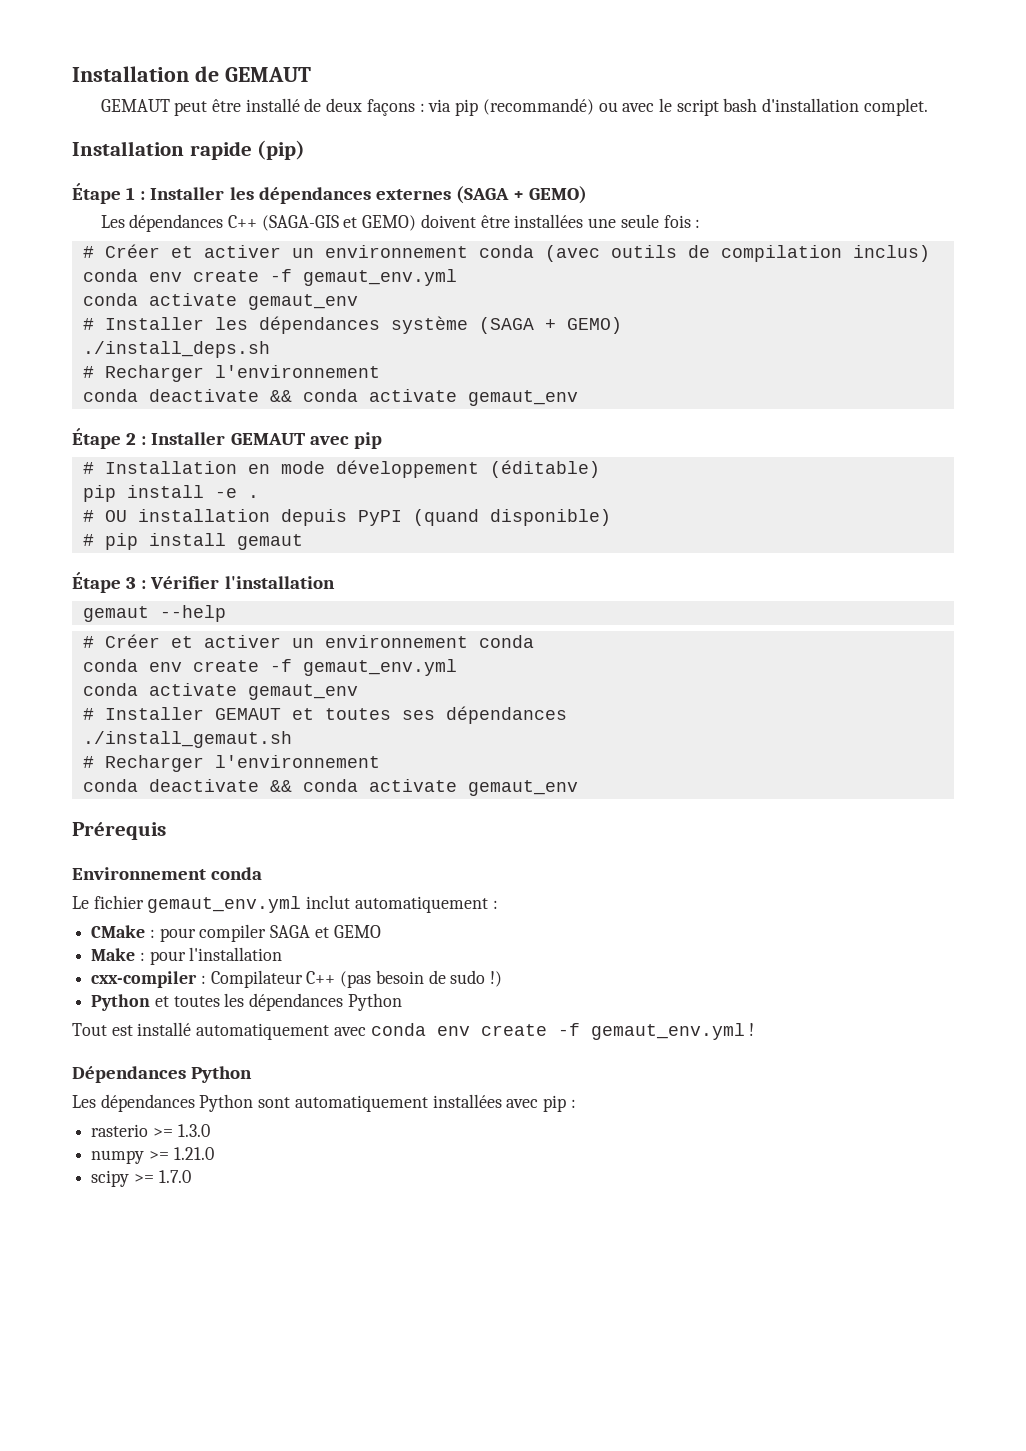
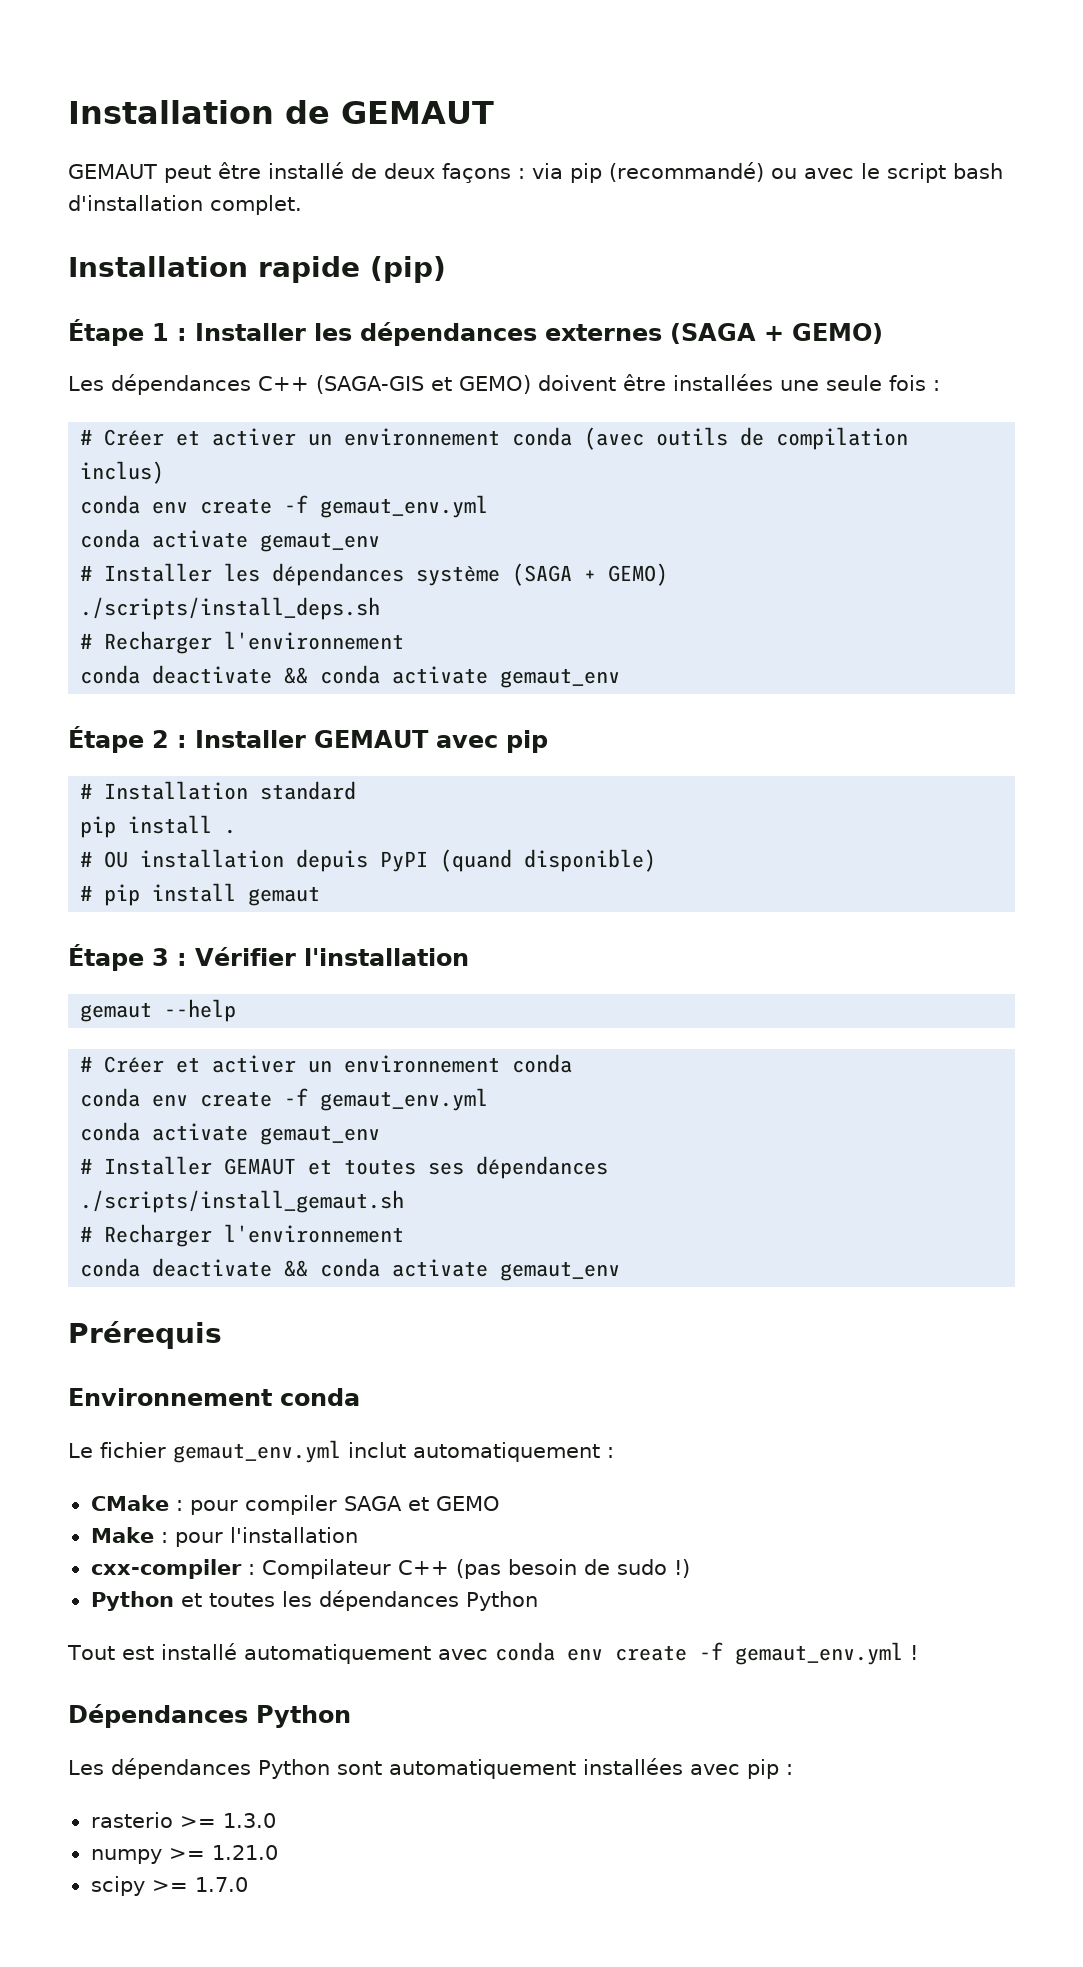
[82,341,270,358] ./install_deps.sh -> [80,597,381,620] ./scripts/install_deps.sh
[247,460,600,478] [82,485,237,502] en mode développement (éditable) // pip install -e -> [260,781,357,800] [80,815,213,838] standard // pip install
[82,731,292,748] ./install_gemaut.sh -> [80,1190,405,1213] ./scripts/install_gemaut.sh

